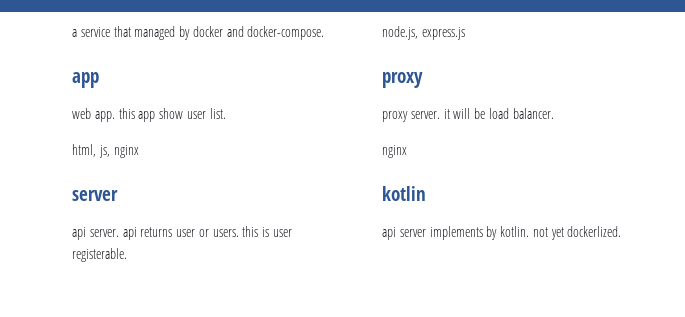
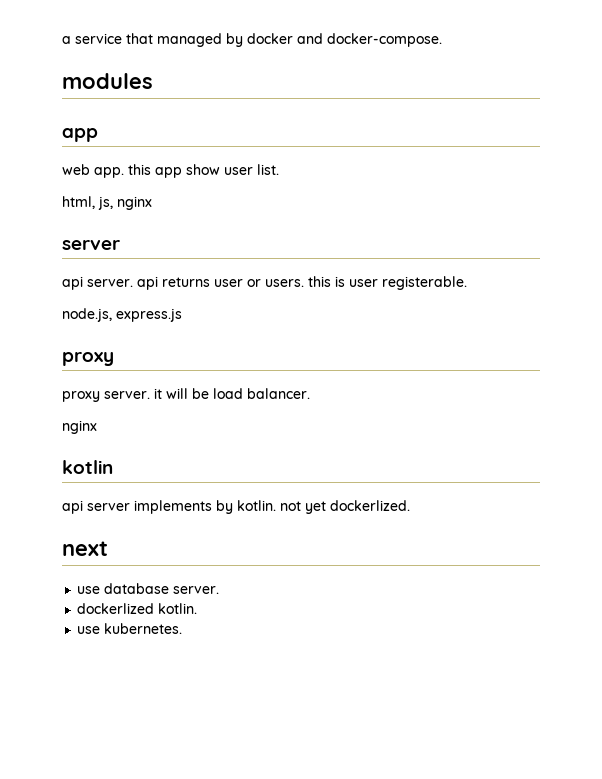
(325, 33) none -> [62,73,153,89] // modules
(622, 231) none -> [62,541,108,556] [77,583,220,594] [77,603,198,614] [77,623,183,634] // next // use database server. // dockerlized kotlin. // use kubernetes.

